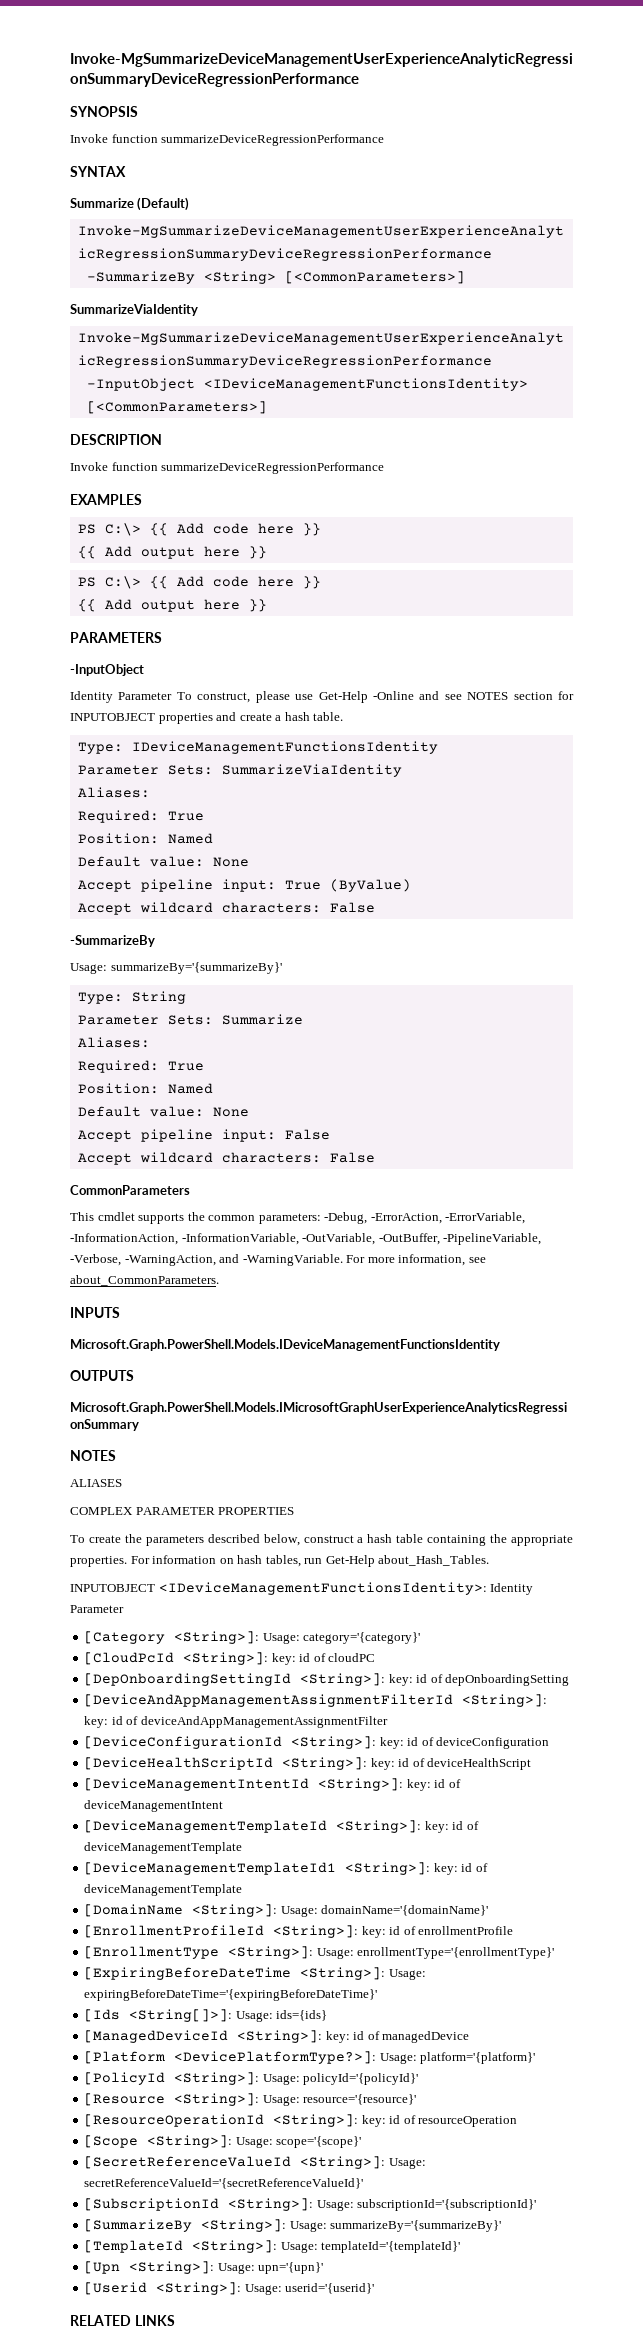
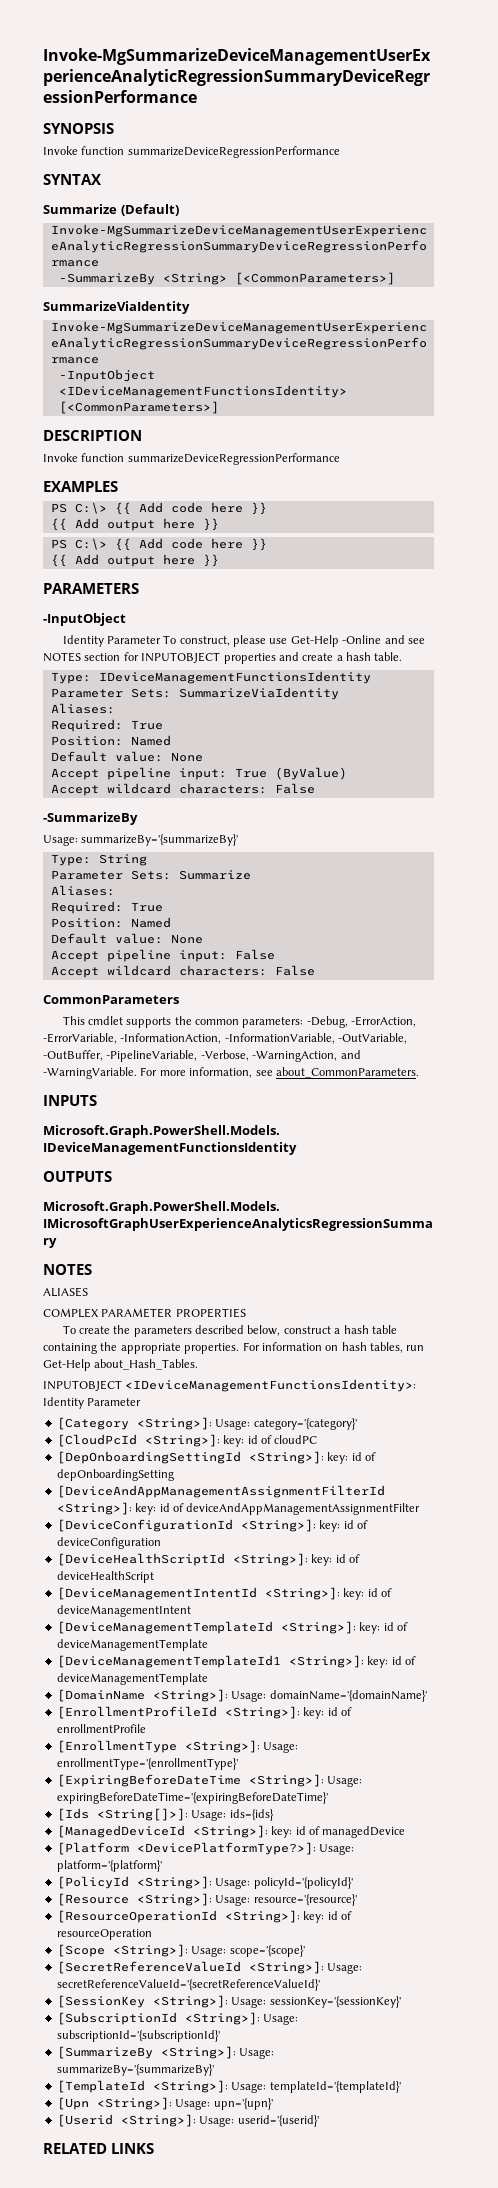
(364, 2183) none -> [56,1995,401,2008] // [SessionKey <String>]: Usage: sessionKey='{sessionKey}'

